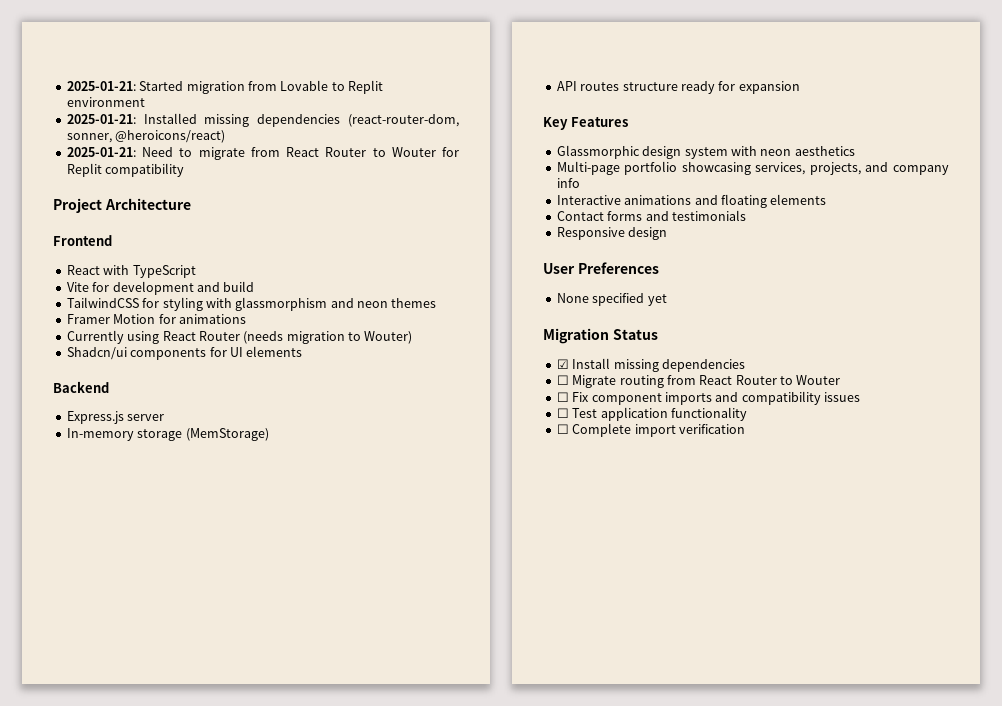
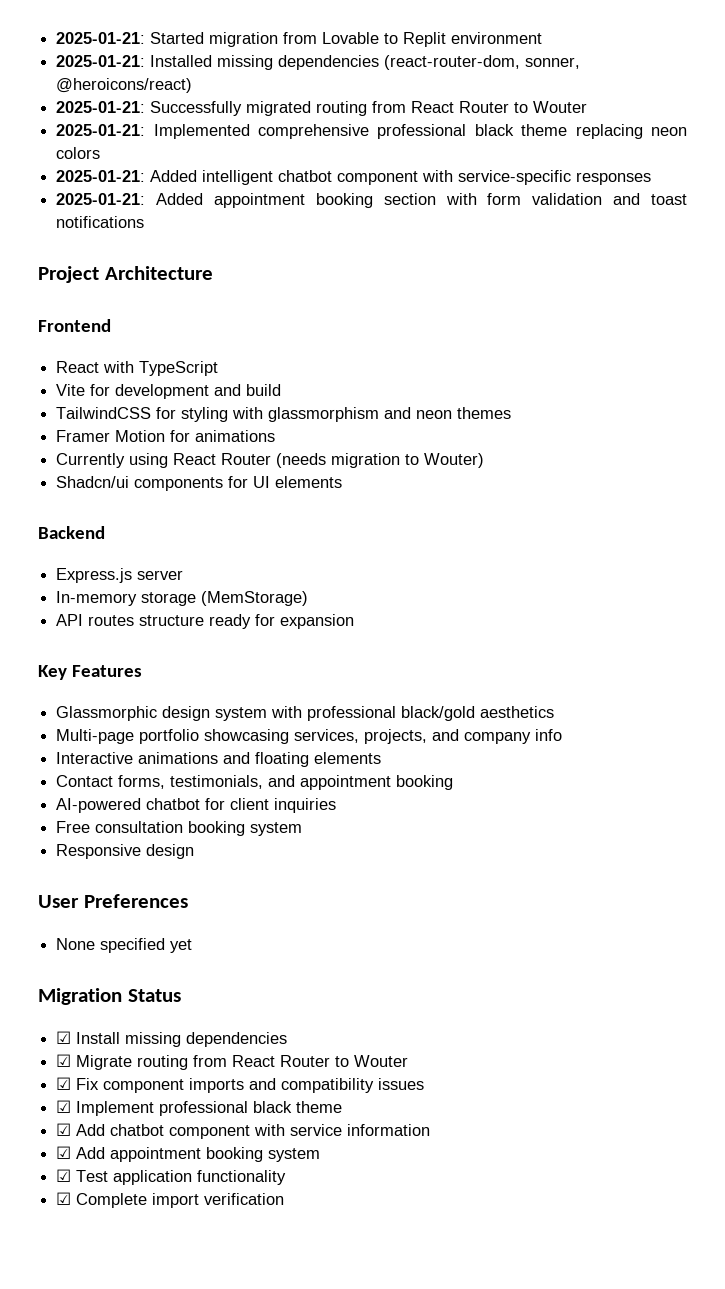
[142,147,459,160] [66,163,185,177] Need to migrate from React Router to Wouter for Replit compatibility -> [150,101,588,116] [56,124,687,139] [56,147,101,159] [56,170,652,185] [56,193,687,208] [56,216,145,228] Successfully migrated routing from React Router to Wouter // 2025-01-21: Implemented comprehensive professional black theme replacing neon colors // 2025-01-21: Added intelligent chatbot component with service-specific responses // 2025-01-21: Added appointment booking section with form validation and toast notifications
[760,149,792,156] neon -> [307,706,476,721] professional black/gold
[607,210,746,221] forms and testimonials -> [118,775,454,790] [56,798,337,813] [56,821,303,836] forms, testimonials, and appointment booking // AI-powered chatbot for client inquiries // Free consultation booking system
[556,375,569,385] ☐ -> [56,1054,72,1067] ☑
[556,392,569,402] ☐ -> [56,1077,72,1090] ☑
[556,408,569,418] ☐ -> [56,1100,343,1116] [56,1123,431,1139] [56,1146,321,1162] [56,1169,72,1182] ☑ Implement professional black theme // ☑ Add chatbot component with service information // ☑ Add appointment booking system // ☑
[556,424,569,434] ☐ -> [56,1192,72,1205] ☑

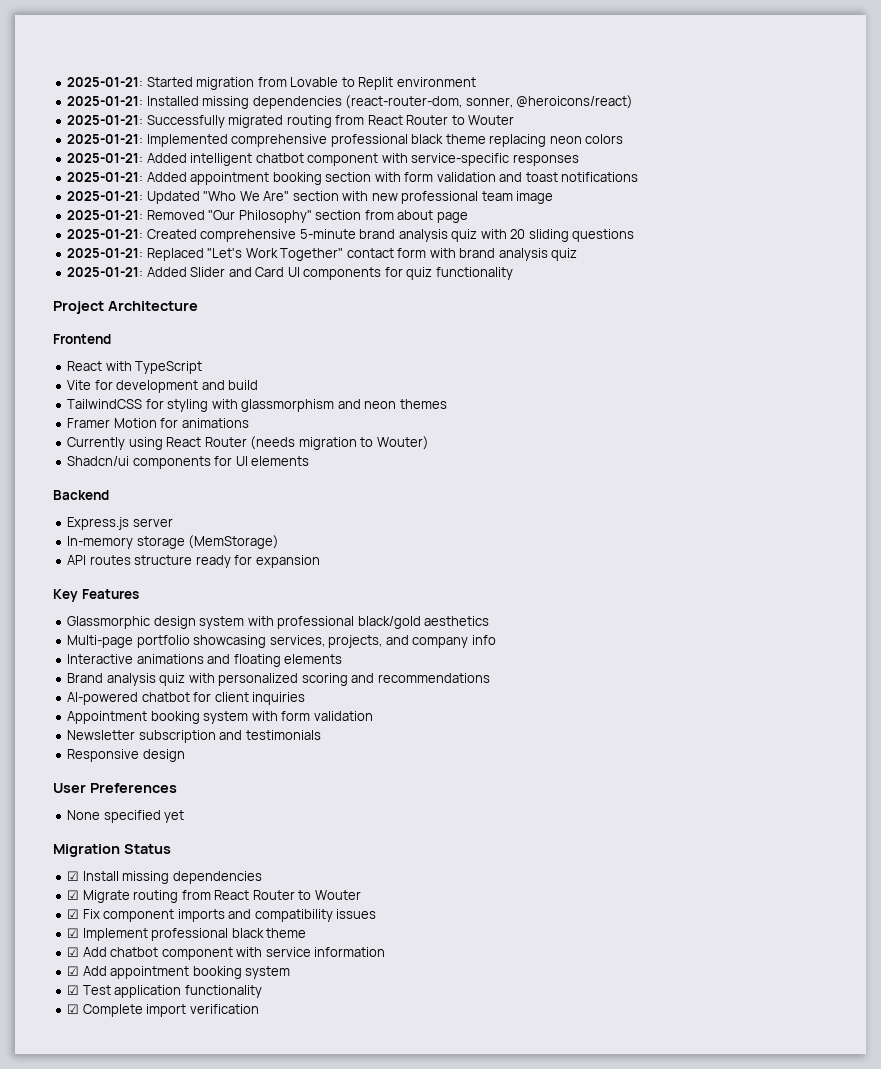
(145, 222) none -> [67,191,554,204] [67,210,468,223] [67,229,635,242] [67,248,578,261] [67,267,513,280] // 2025-01-21: Updated "Who We Are" section with new professional team image // 2025-01-21: Removed "Our Philosophy" section from about page // 2025-01-21: Created comprehensive 5-minute brand analysis quiz with 20 sliding questions // 2025-01-21: Replaced "Let's Work Together" contact form with brand analysis quiz // 2025-01-21: Added Slider and Card UI components for quiz functionality
[56,775,454,790] Contact forms, testimonials, and appointment booking -> [67,673,490,686] Brand analysis quiz with personalized scoring and recommendations
[56,821,303,836] Free consultation booking system -> [67,711,373,724] [67,730,321,743] Appointment booking system with form validation // Newsletter subscription and testimonials

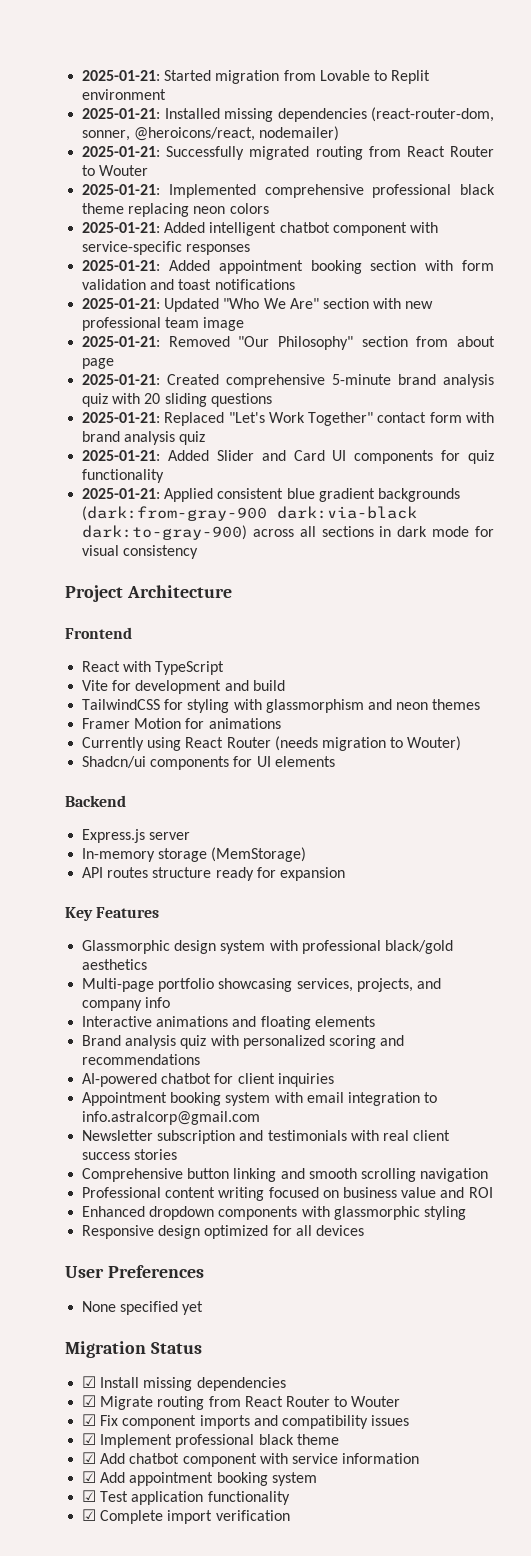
[516,95,634,109] @heroicons/react) -> [134,126,340,141] @heroicons/react, nodemailer)
(513, 273) none -> [82,488,460,502] [82,506,418,521] [82,525,495,540] [82,545,199,559] // 2025-01-21: Applied consistent blue gradient backgrounds (dark:from-gray-900 dark:via-black dark:to-gray-900) across all sections in dark mode for visual consistency
[281,711,373,721] form validation -> [306,1092,438,1106] [82,1111,261,1125] email integration to info.astralcorp@gmail.com
[67,749,185,762] // Responsive design -> [350,1130,451,1141] [82,1149,178,1160] [82,1168,489,1182] [82,1187,493,1201] [82,1206,466,1220] [82,1225,364,1239] with real client success stories // Comprehensive button linking and smooth scrolling navigation // Professional content writing focused on business value and ROI // Enhanced dropdown components with glassmorphic styling // Responsive design optimized for all devices

